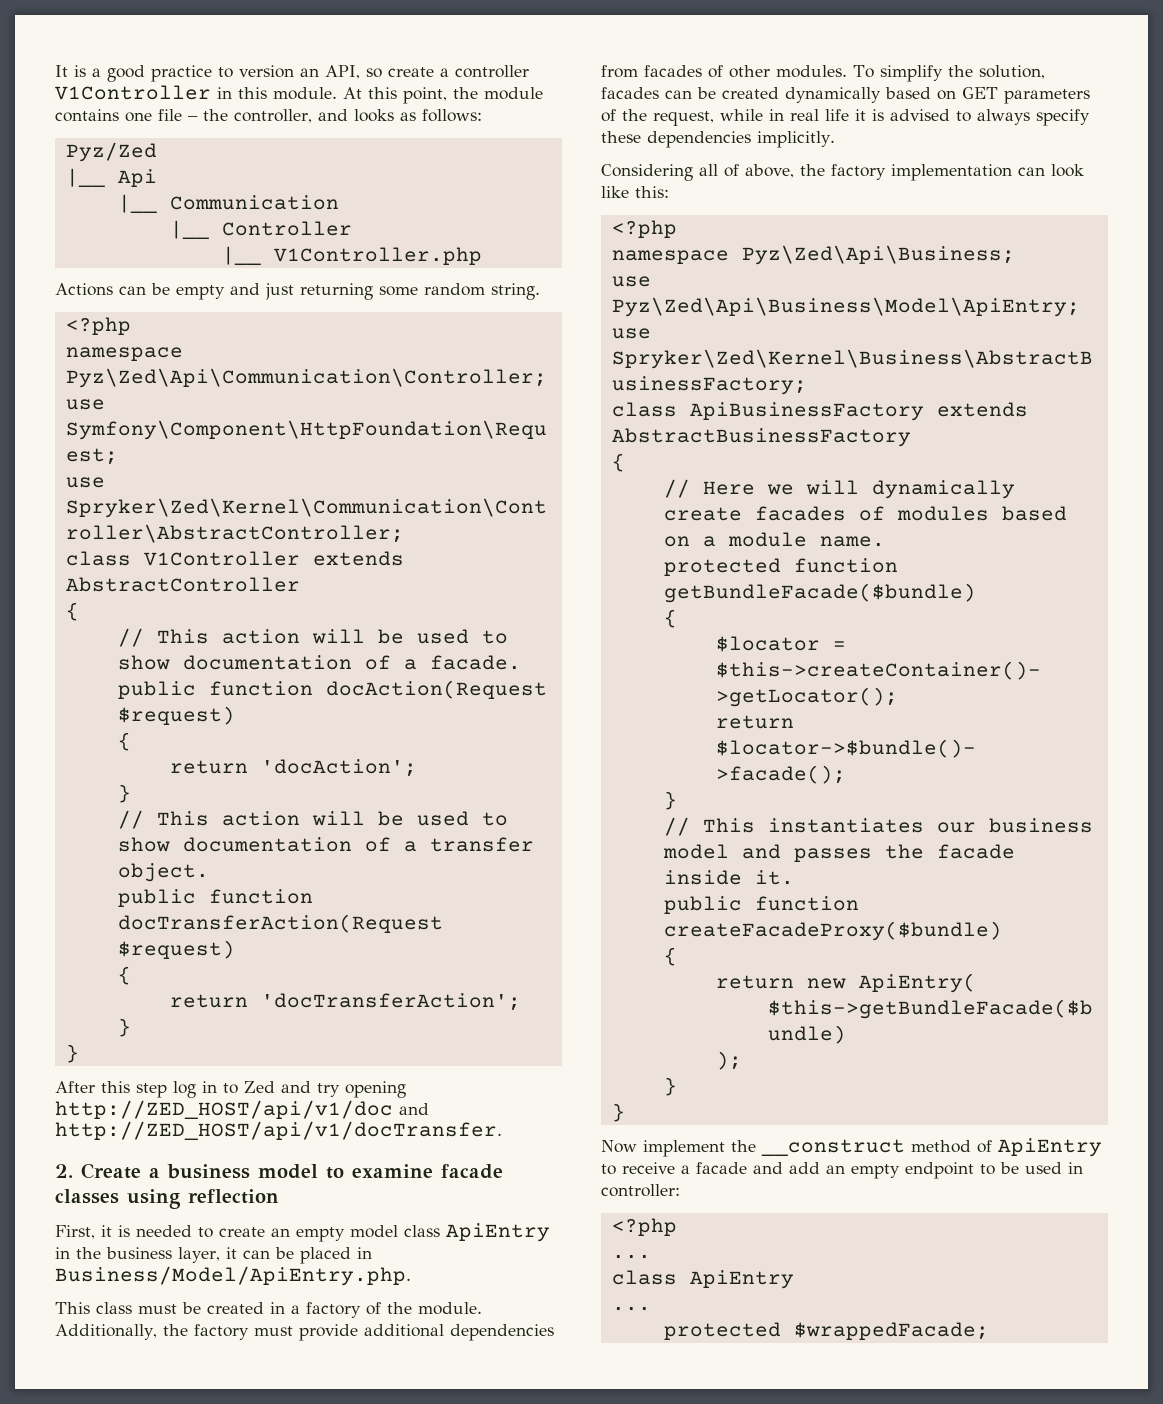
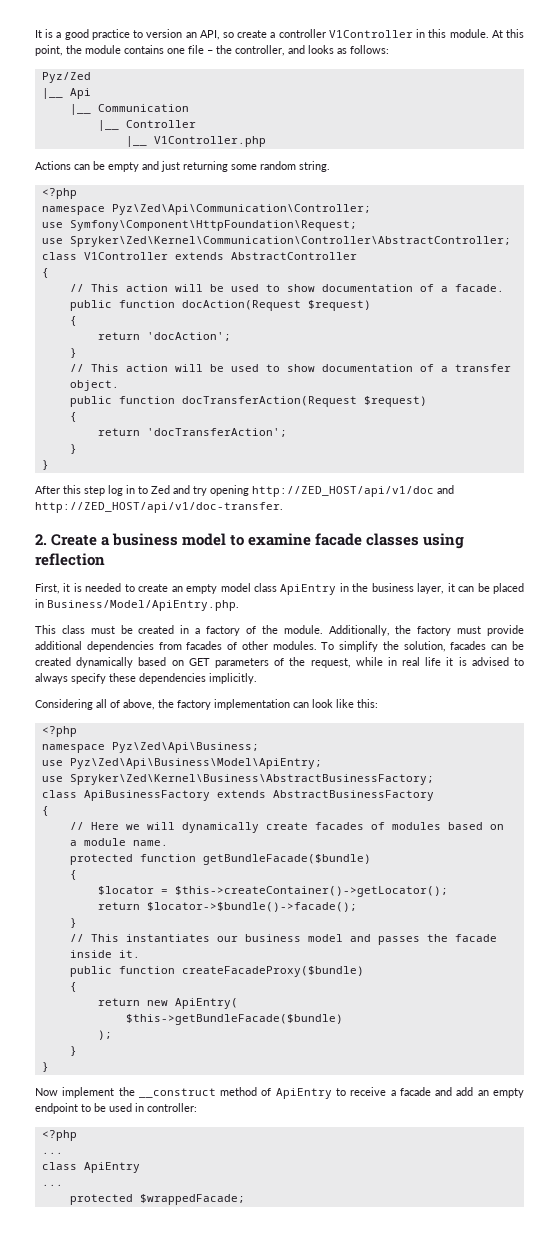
[55,1121,502,1140] http://ZED_HOST/api/v1/docTransfer. -> [35,502,283,513] http://ZED_HOST/api/v1/doc-transfer.

